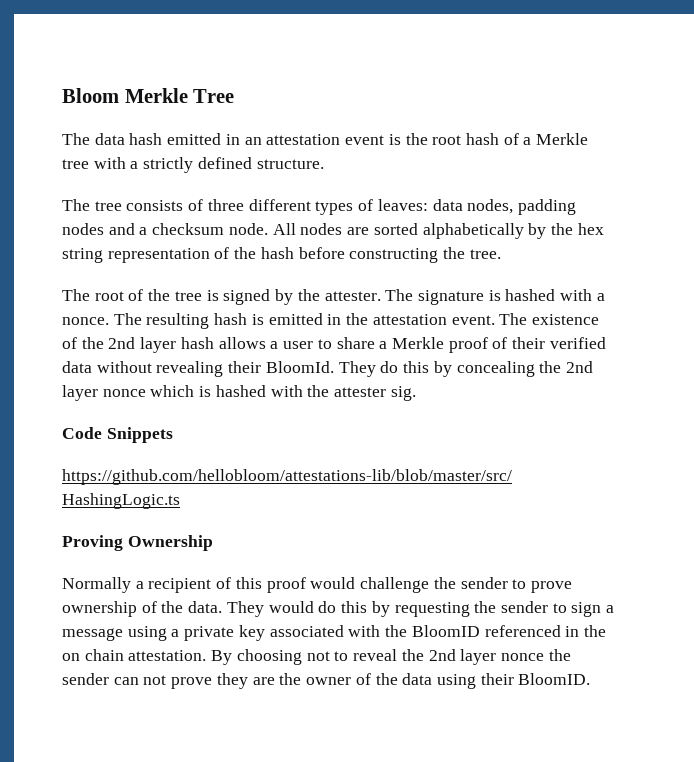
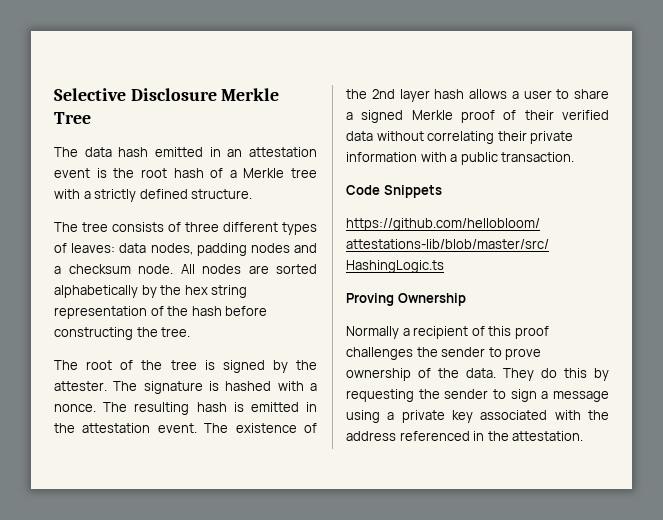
[62,88,119,103] Bloom -> [54,88,217,101] Selective Disclosure
(388, 345) none -> [361,110,404,123] signed
[156,361,593,377] [62,385,416,401] revealing their BloomId. They do this by concealing the 2nd layer nonce which is hashed with the attester sig. -> [427,131,574,144] [346,152,575,165] correlating their private information with a public transaction.
[310,577,430,593] would challenge -> [346,347,413,360] challenges
[268,601,314,613] would -> (534, 374) none
[411,625,480,637] BloomID -> [346,431,396,441] address
[62,649,571,665] [62,673,591,689] on chain attestation. By choosing not to reveal the 2nd layer nonce the sender can not prove they are the owner of the data using their BloomID. -> [512,431,584,441] attestation.

